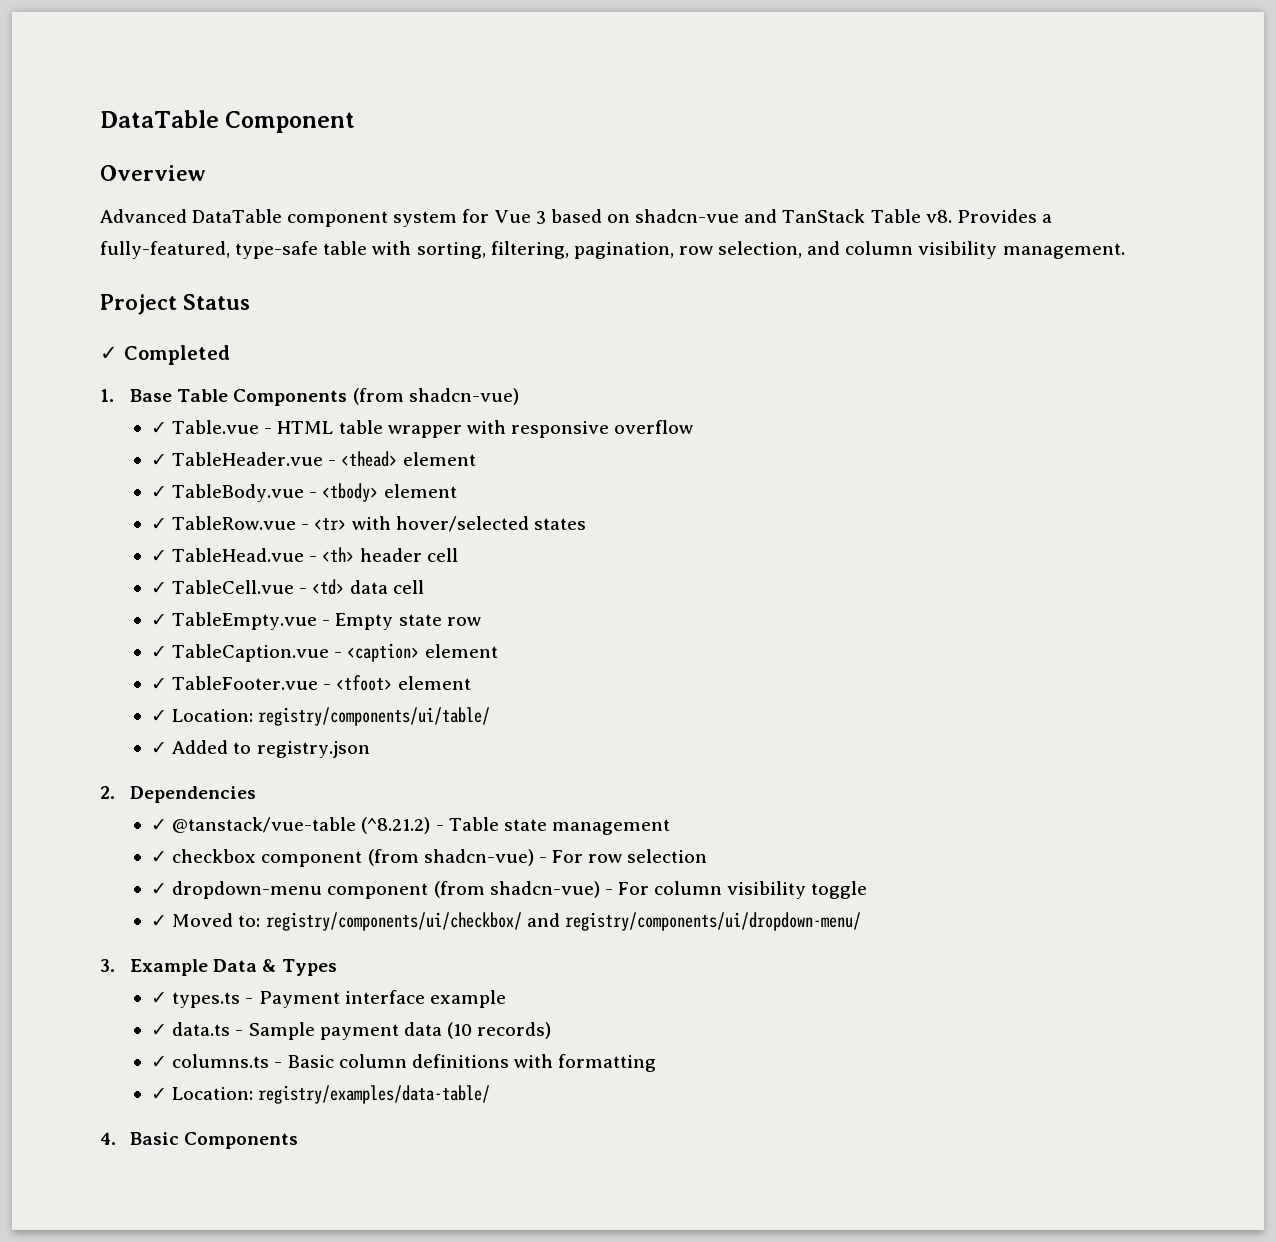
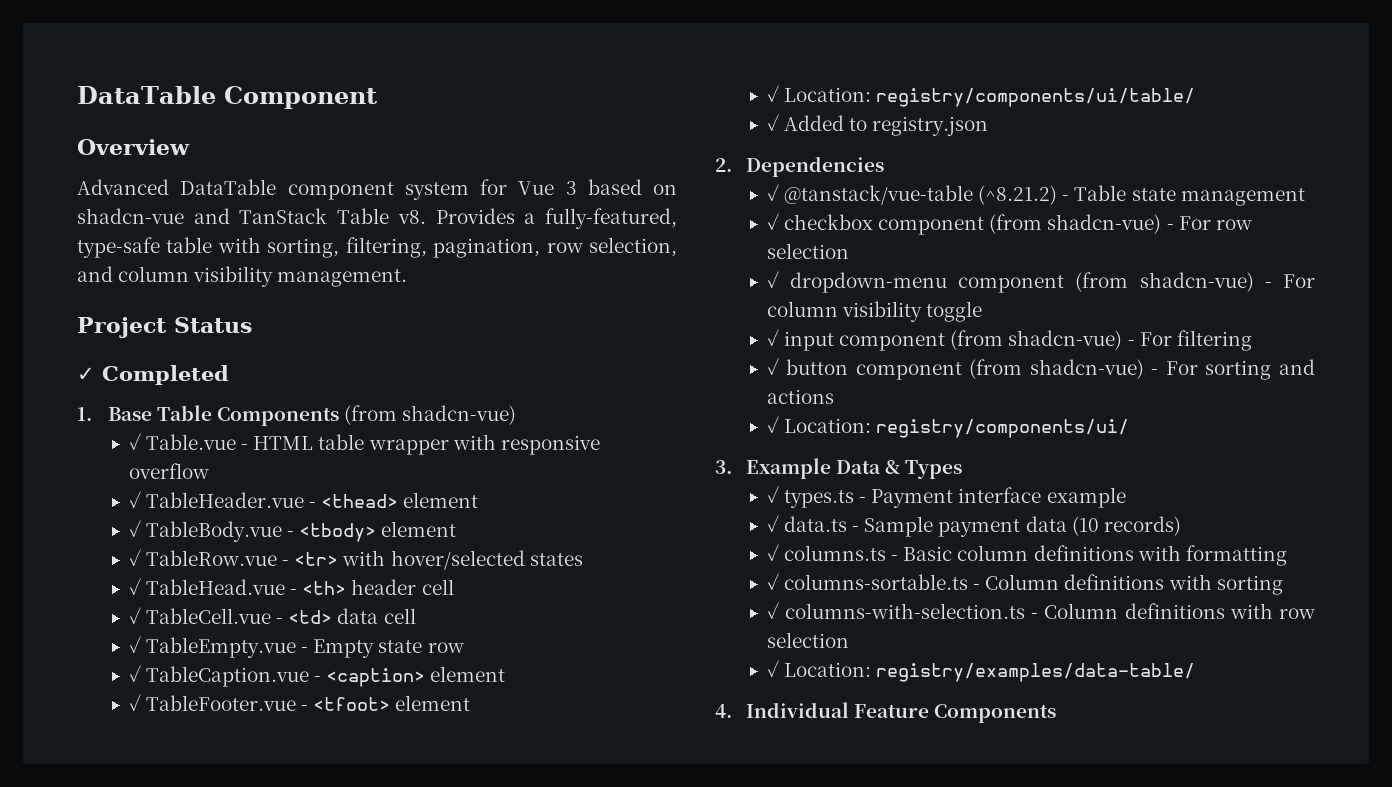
[172,912,861,931] Moved to: registry/components/ui/checkbox/ and registry/components/ui/dropdown-menu/ -> [783,330,1252,351] [766,358,1315,380] [766,389,834,404] [766,416,1130,438] input component (from shadcn-vue) - For filtering // ✓ button component (from shadcn-vue) - For sorting and actions // ✓ Location: registry/components/ui/
(657, 1063) none -> [766,573,1283,595] [766,602,1315,619] [766,632,849,648] // ✓ columns-sortable.ts - Column definitions with sorting // ✓ columns-with-selection.ts - Column definitions with row selection
[130,1132,180,1145] Basic -> [745,702,930,718] Individual Feature

